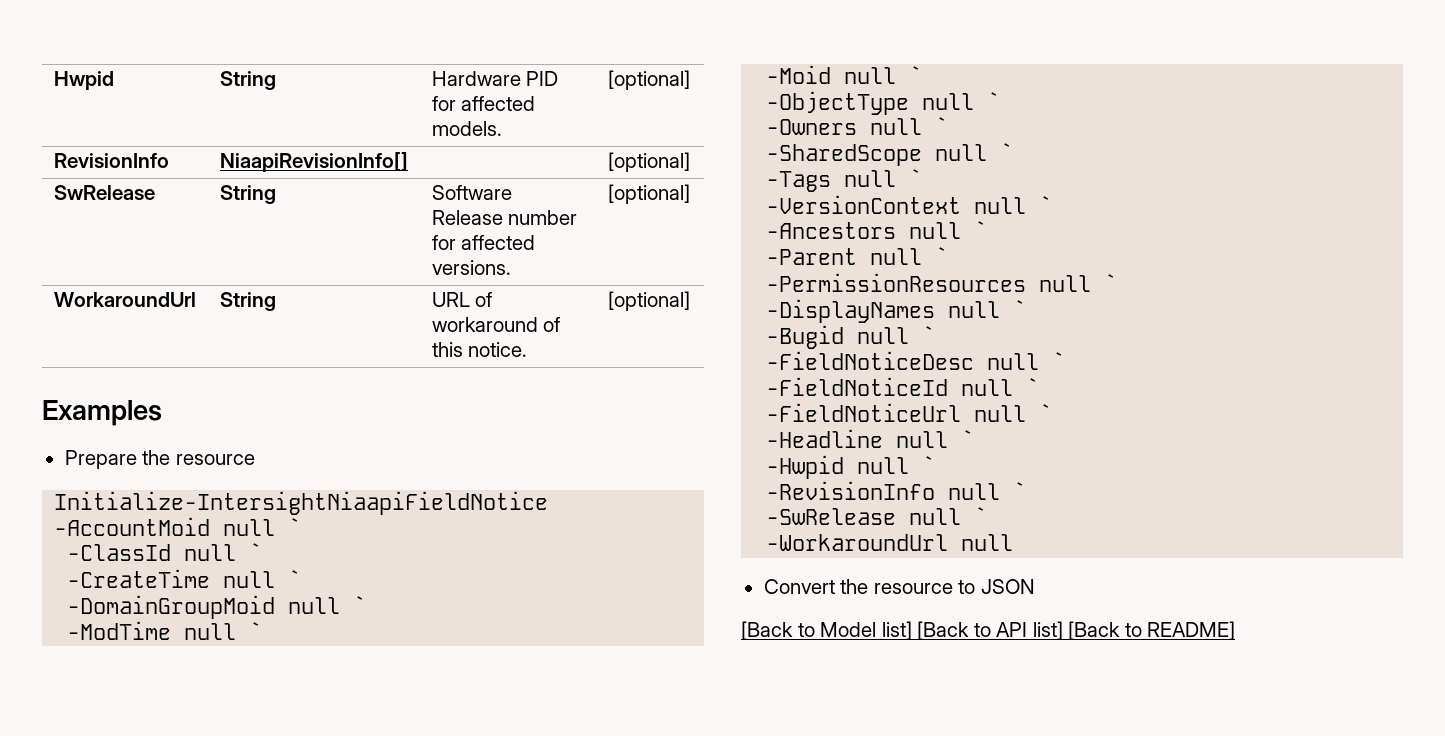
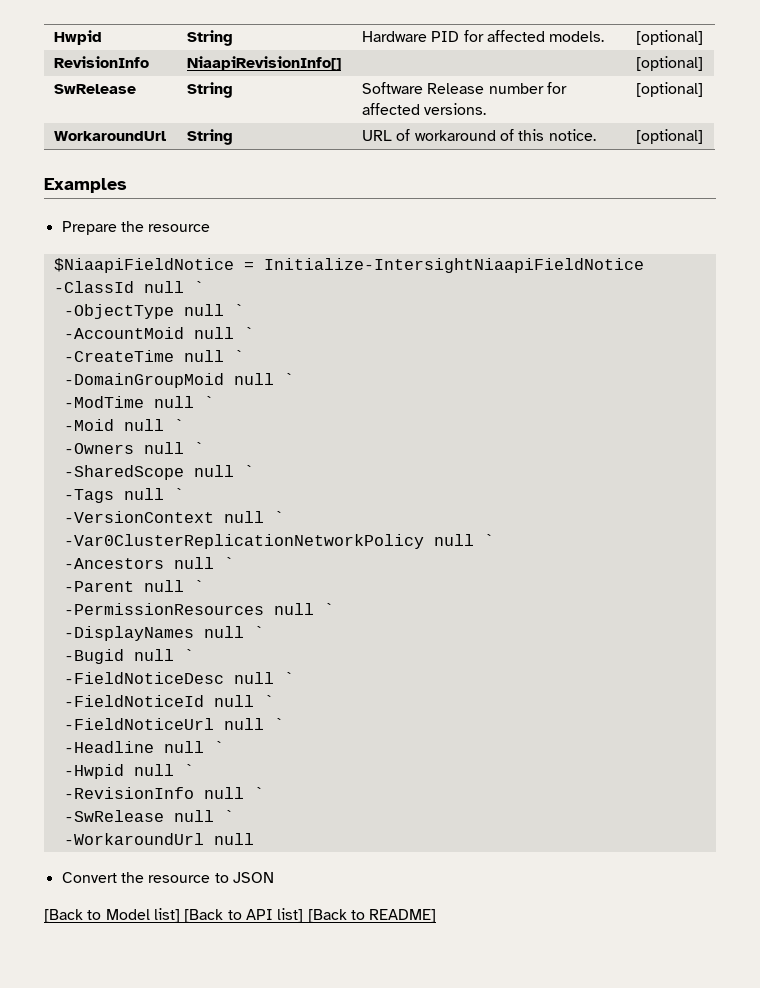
[54,491,549,515] [54,517,302,536] [67,544,172,561] Initialize-IntersightNiaapiFieldNotice -AccountMoid null ` // -ClassId -> [53,258,644,273] [53,281,204,293] [63,304,244,319] [63,327,184,339] $NiaapiFieldNotice = Initialize-IntersightNiaapiFieldNotice -ClassId null ` // -ObjectType null ` // -AccountMoid
[766,91,1001,115] // -ObjectType null ` -> (184, 425) none
(1053, 205) none -> [63,534,494,549] // -Var0ClusterReplicationNetworkPolicy null `

